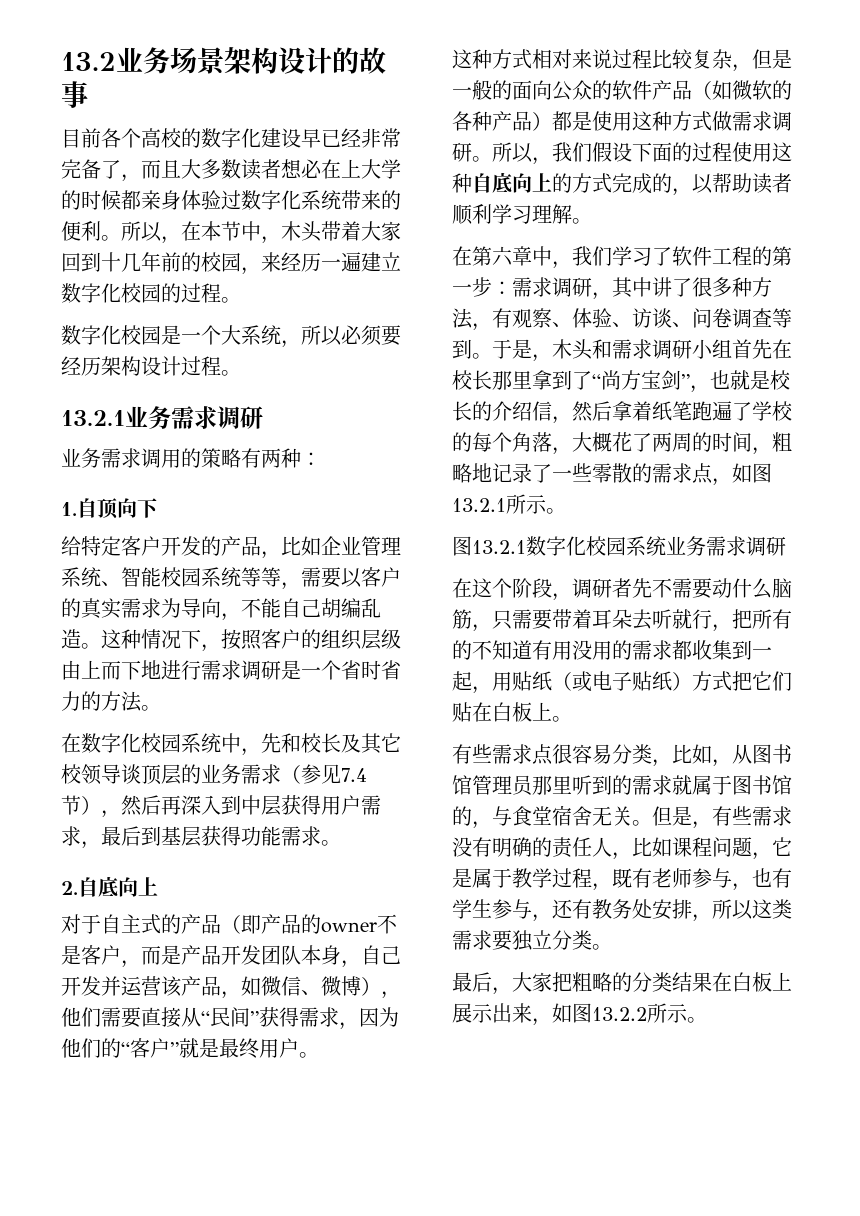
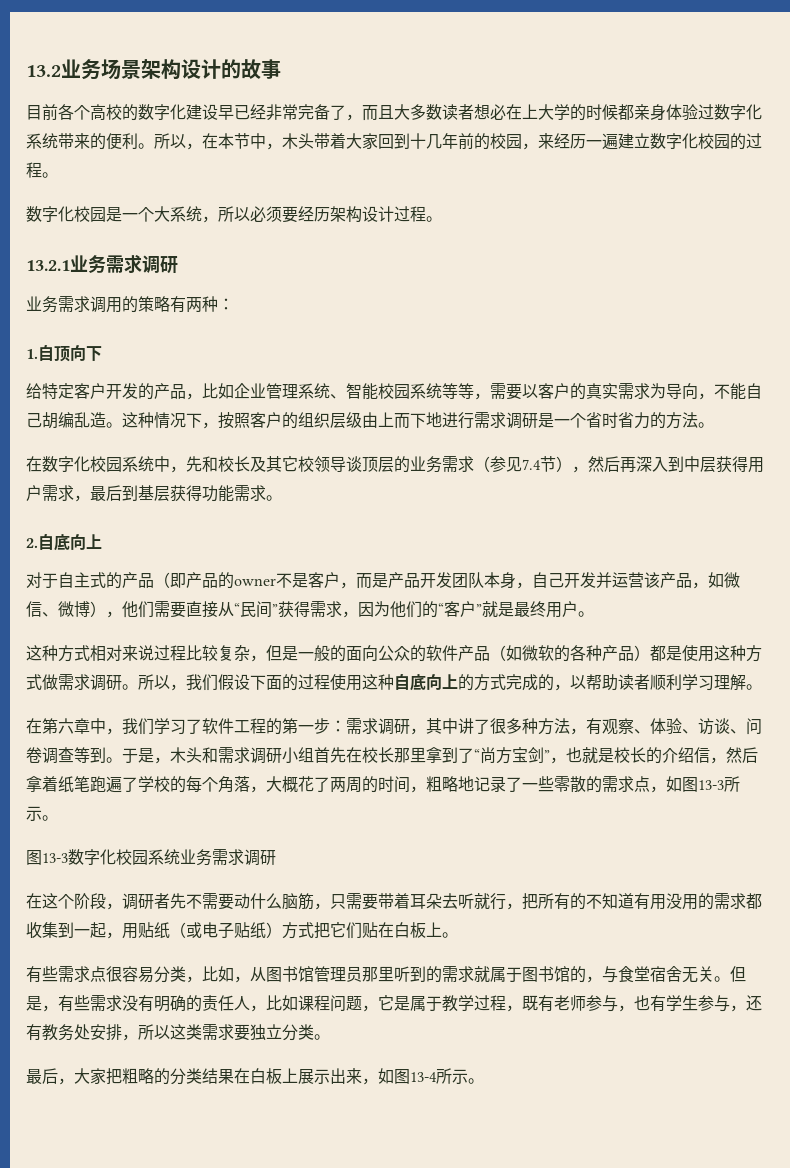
[452,498,506,512] 13.2.1 -> [698,780,724,790] 13-3
[472,540,526,554] 13.2.1 -> [42,853,68,863] 13-3
[592,1007,647,1021] 13.2.2 -> [410,1072,437,1082] 13-4

